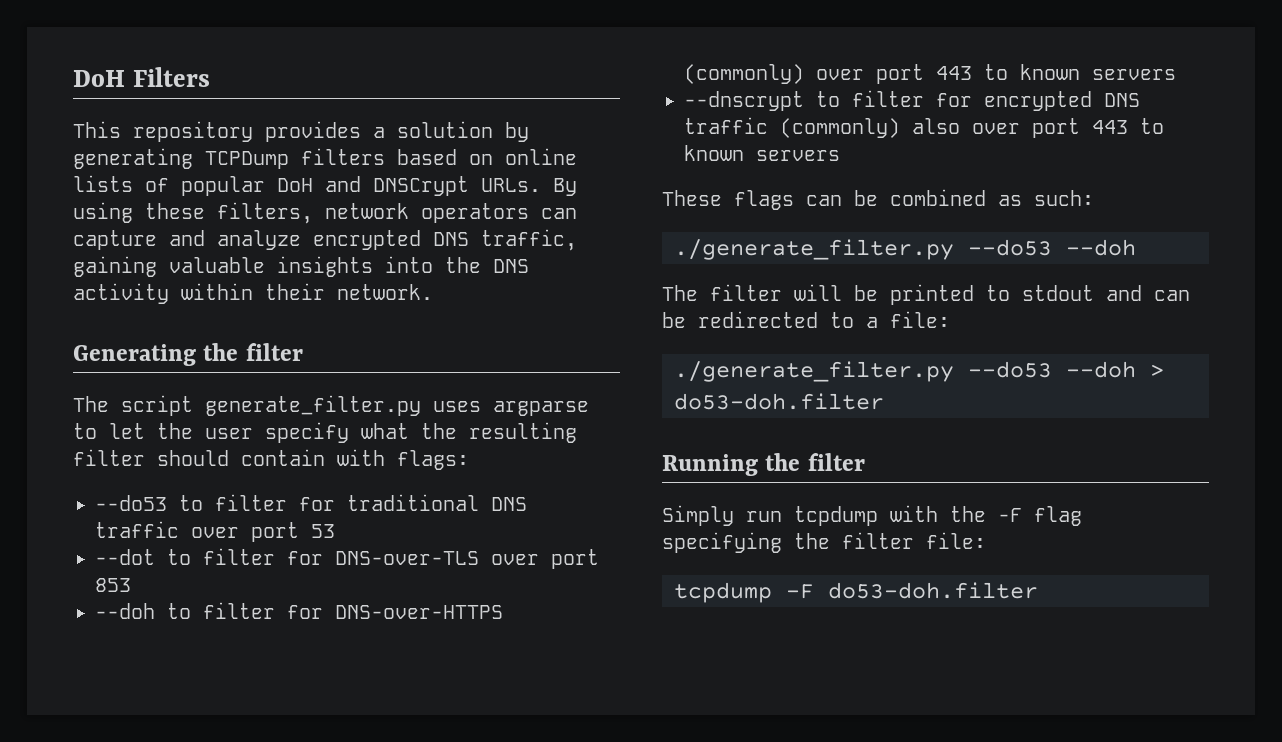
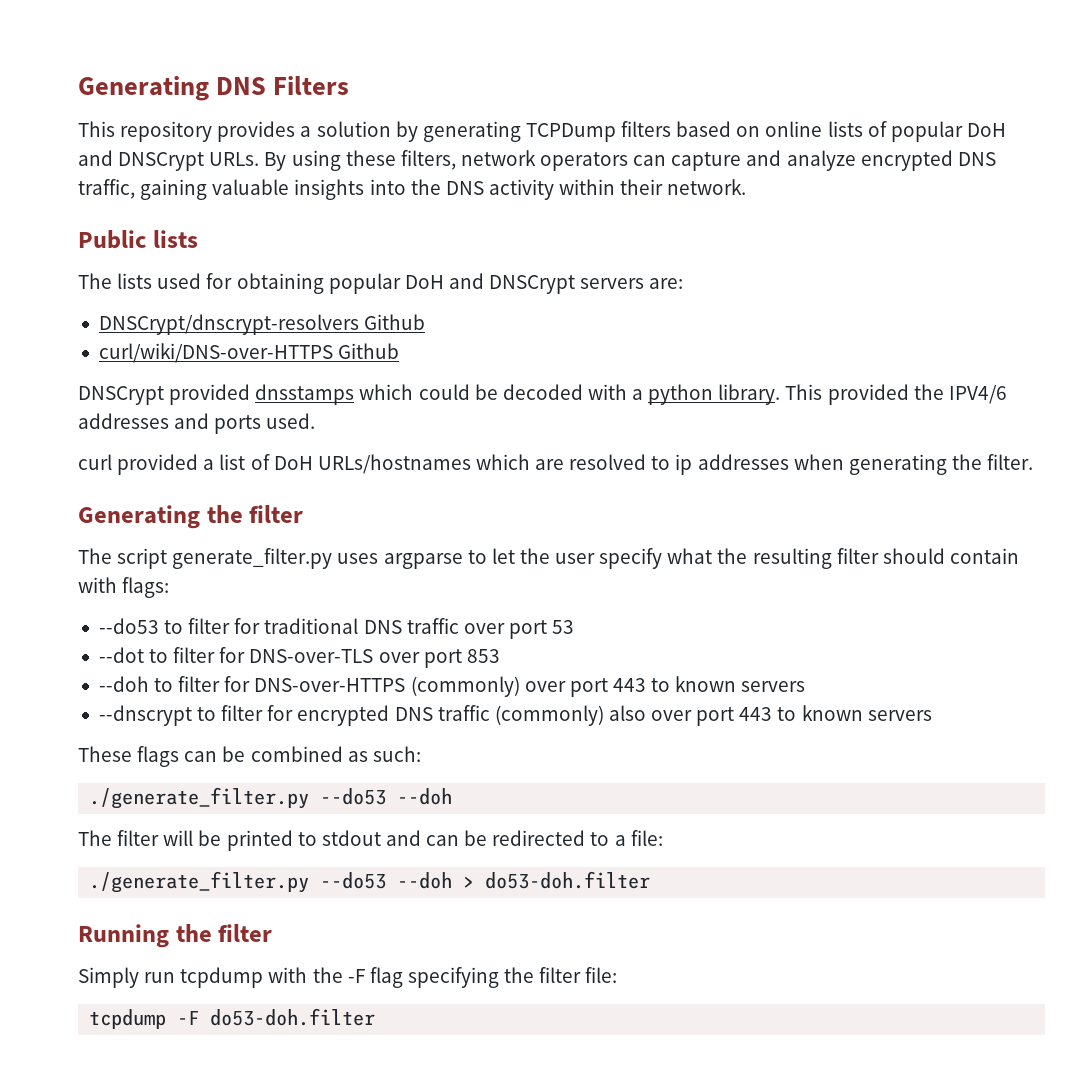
[73,70,125,87] DoH -> [78,76,267,101] Generating DNS
(433, 292) none -> [78,230,198,249] [78,273,684,294] [98,314,426,335] [98,343,400,363] [78,384,1007,405] [78,413,316,434] [78,454,1034,475] // Public lists // The lists used for obtaining popular DoH and DNSCrypt servers are: // DNSCrypt/dnscrypt-resolvers Github // curl/wiki/DNS-over-HTTPS Github // DNSCrypt provided dnsstamps which could be decoded with a python library. This provided the IPV4/6 addresses and ports used. // curl provided a list of DoH URLs/hostnames which are resolved to ip addresses when generating the filter.

